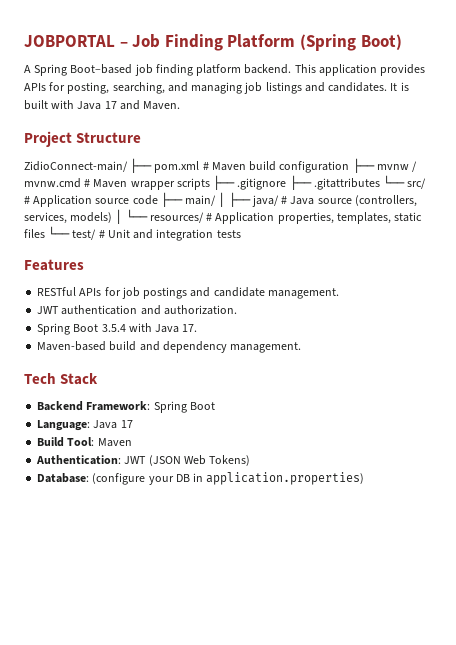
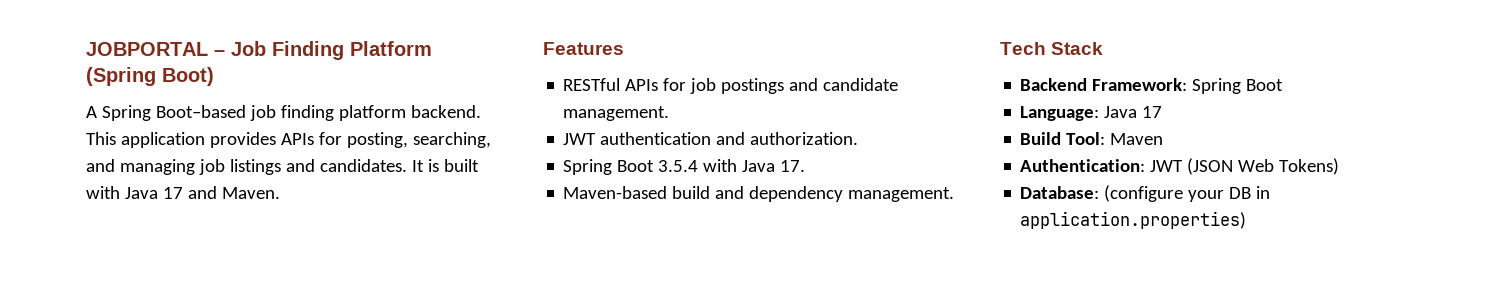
[24,131,142,147] [24,158,418,173] [24,175,427,190] [24,192,417,207] [24,209,423,224] [24,226,241,241] // Project Structure // ZidioConnect-main/ ├── pom.xml # Maven build configuration ├── mvnw / mvnw.cmd # Maven wrapper scripts ├── .gitignore ├── .gitattributes └── src/ # Application source code ├── main/ │ ├── java/ # Java source (controllers, services, models) │ └── resources/ # Application properties, templates, static files └── test/ # Unit and integration tests -> (280, 193) none

